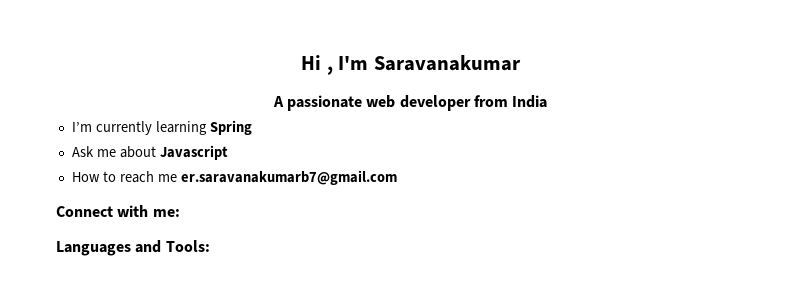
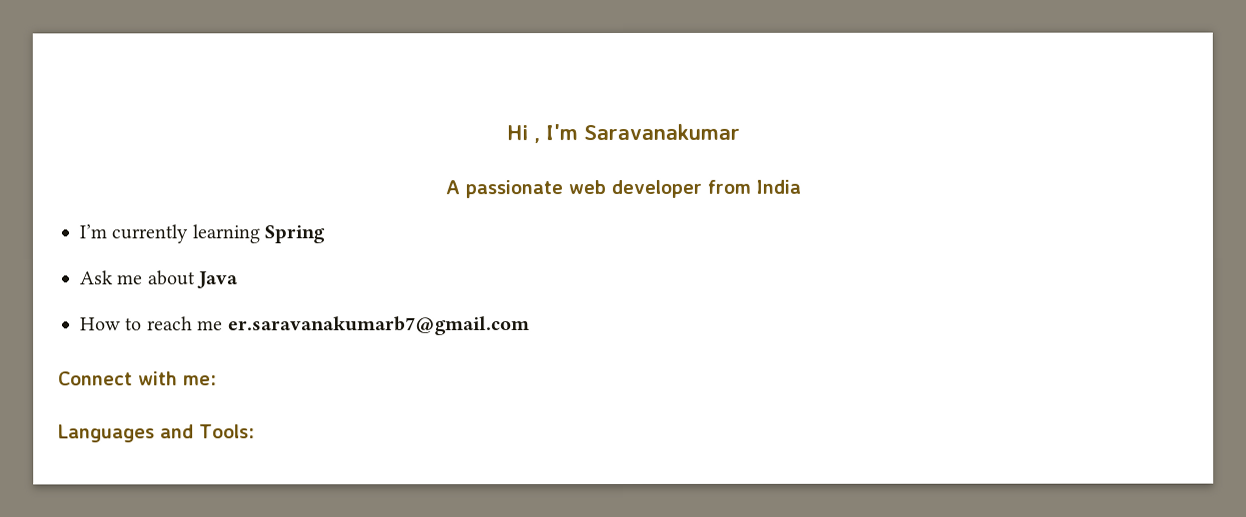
[159,145,228,160] Javascript -> [197,271,240,289] Java

